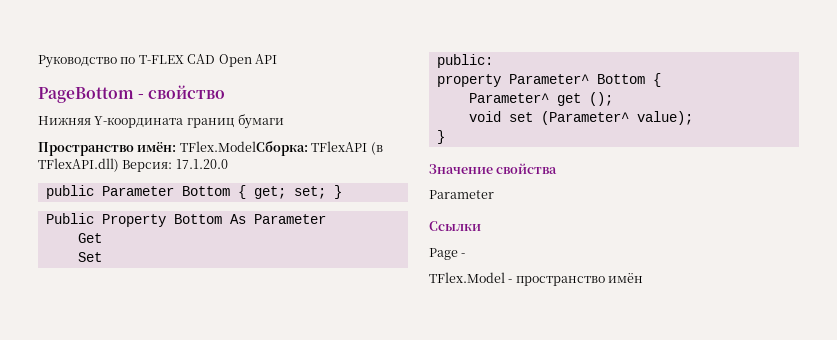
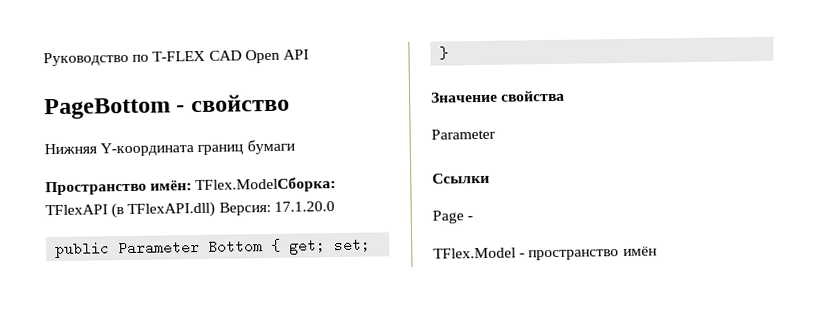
[45,213,326,227] [77,233,102,243] [77,252,102,262] [436,54,493,68] [436,73,661,87] [468,92,613,106] [468,111,693,125] [436,130,445,144] // Public Property Bottom As Parameter // Get // Set // public: // property Parameter^ Bottom { // Parameter^ get (); // void set (Parameter^ value); // } -> (450, 53) none

